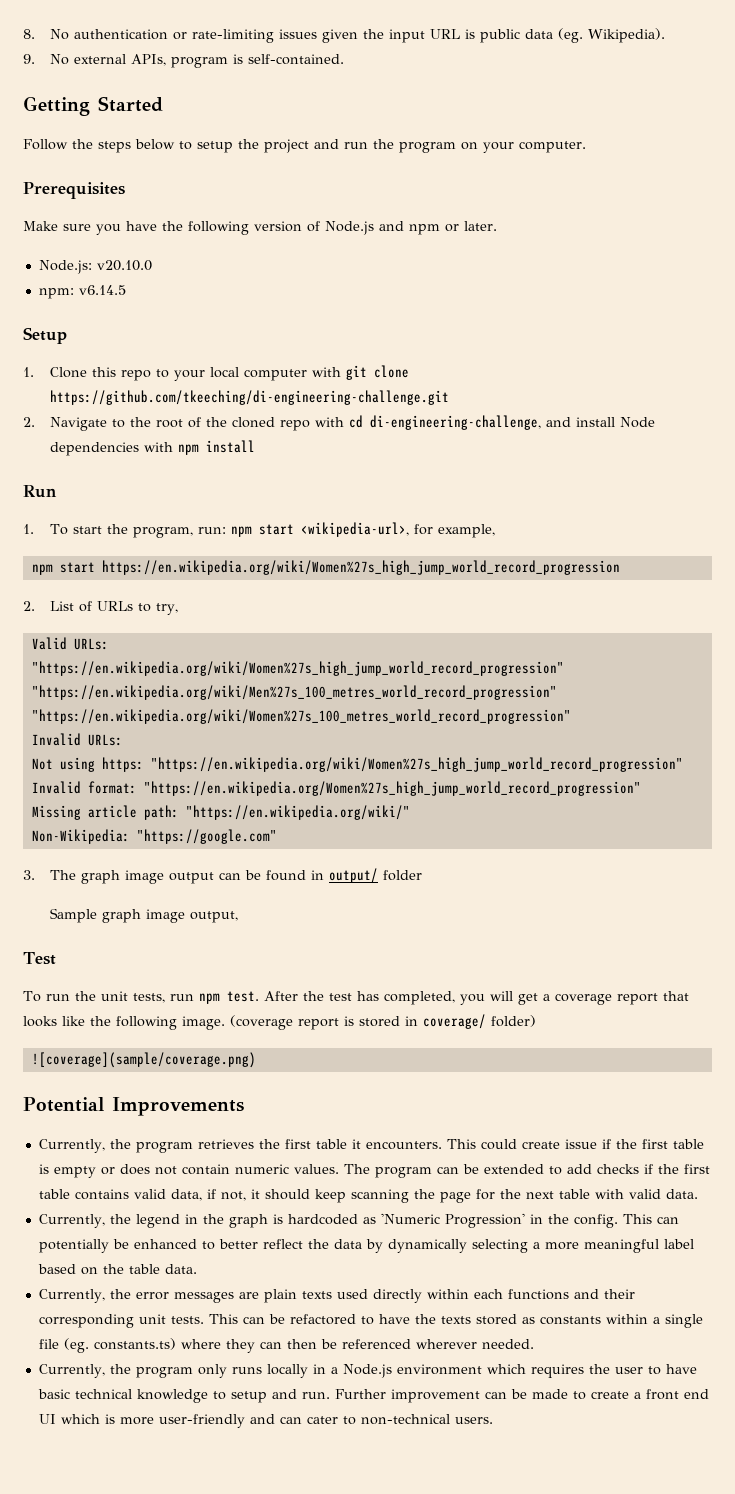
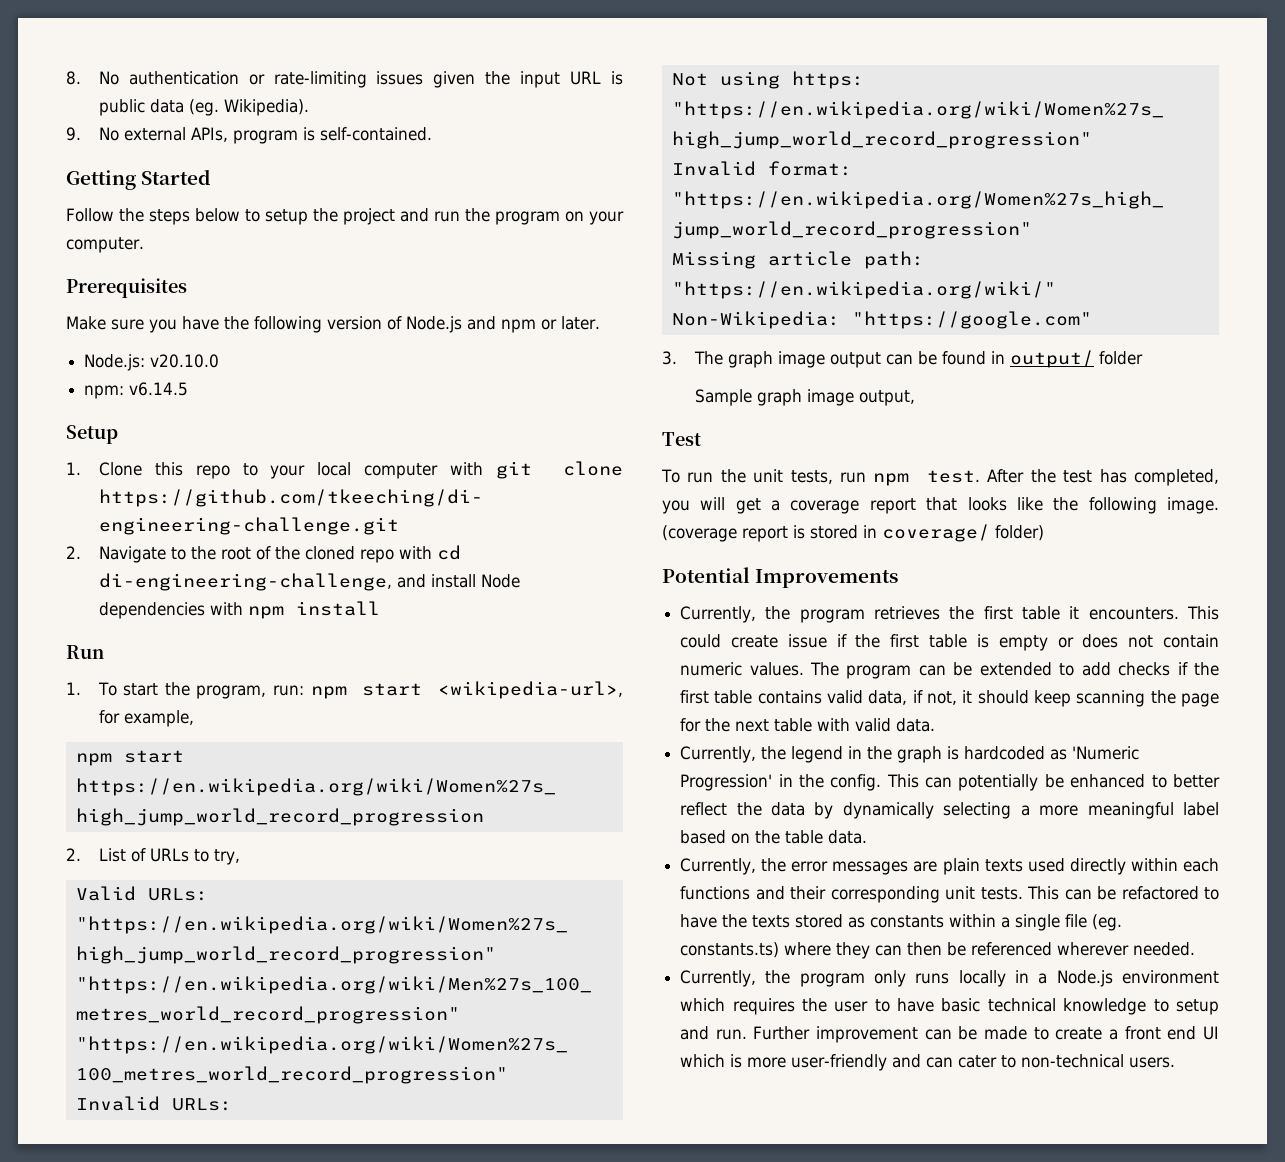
[31,1052,256,1068] // ![coverage](sample/coverage.png) -> (1044, 533) none

